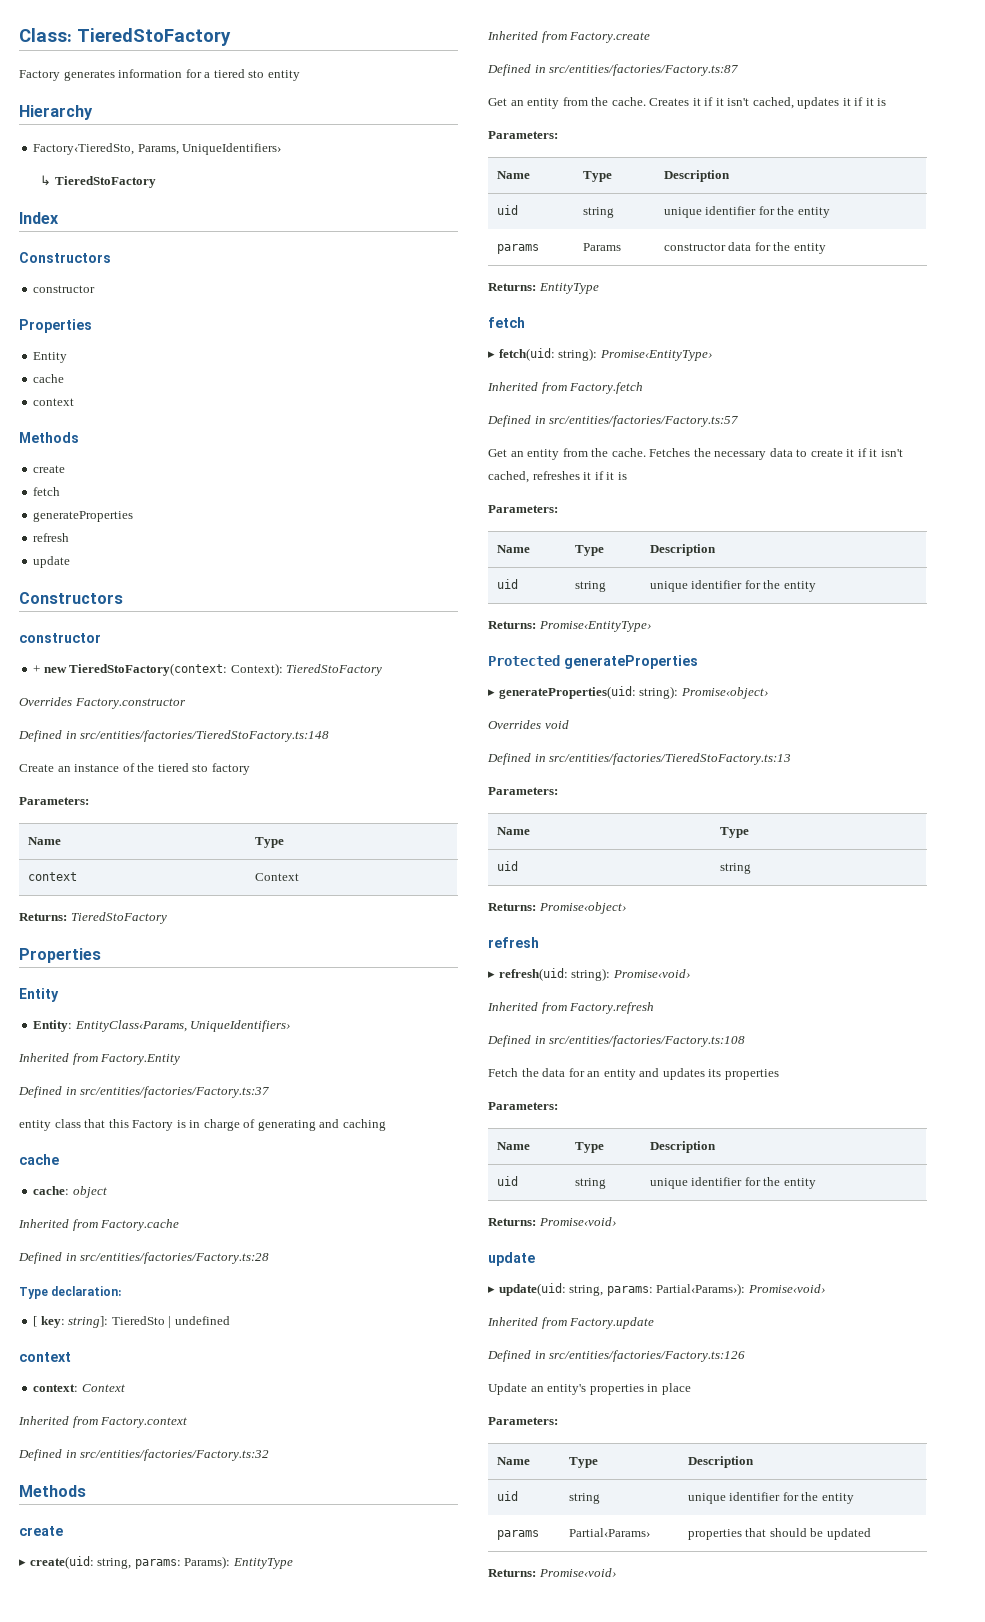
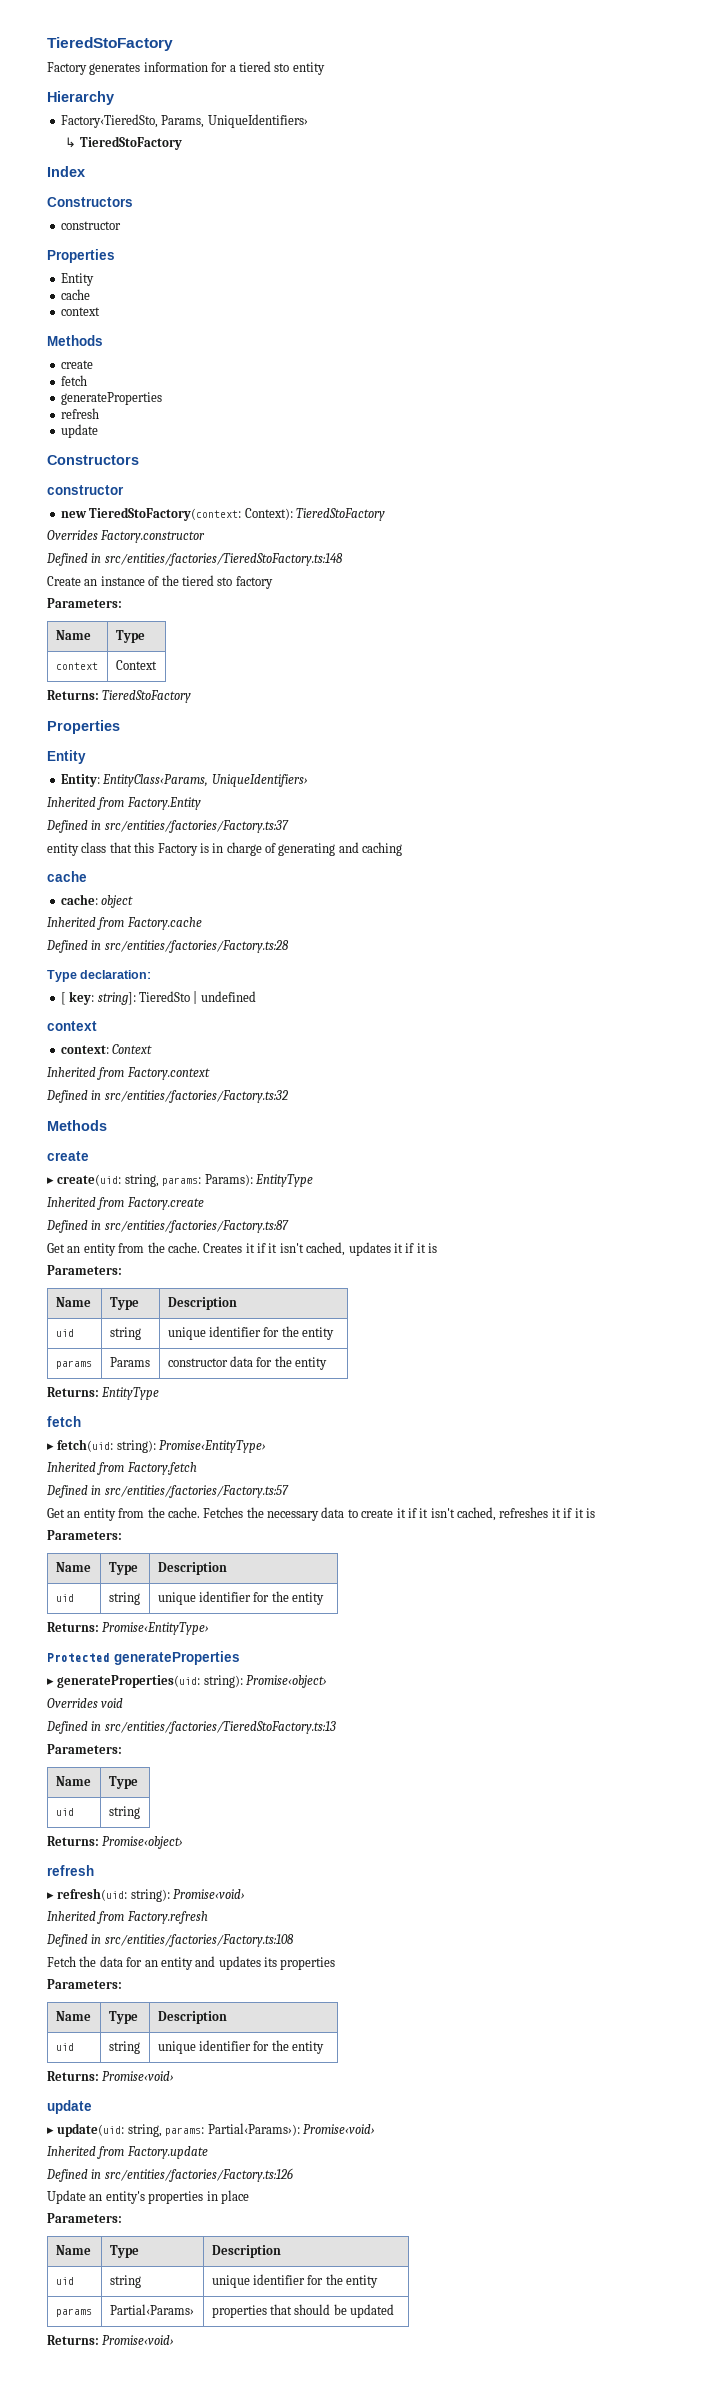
[19,28,72,42] Class: -> (47, 44) none
[33,665,41,673] + -> (124, 490) none

